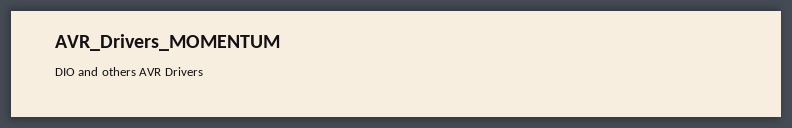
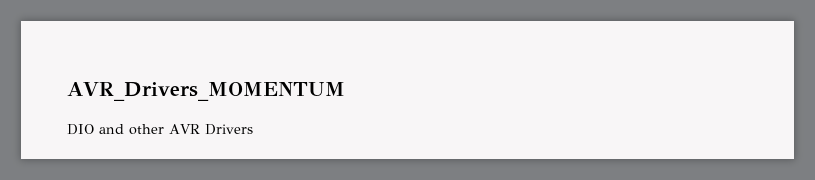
[101,67,136,76] others -> [129,124,164,135] other

